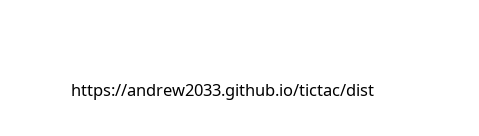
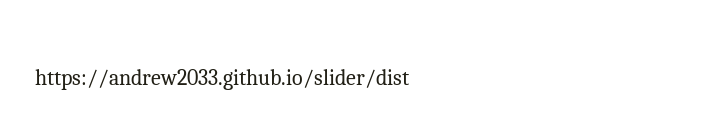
[71,84,374,100] https://andrew2033.github.io/tictac/dist -> [35,69,410,90] https://andrew2033.github.io/slider/dist

